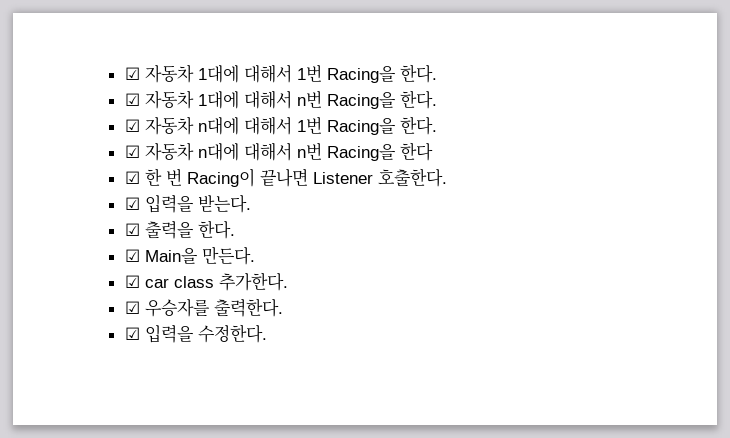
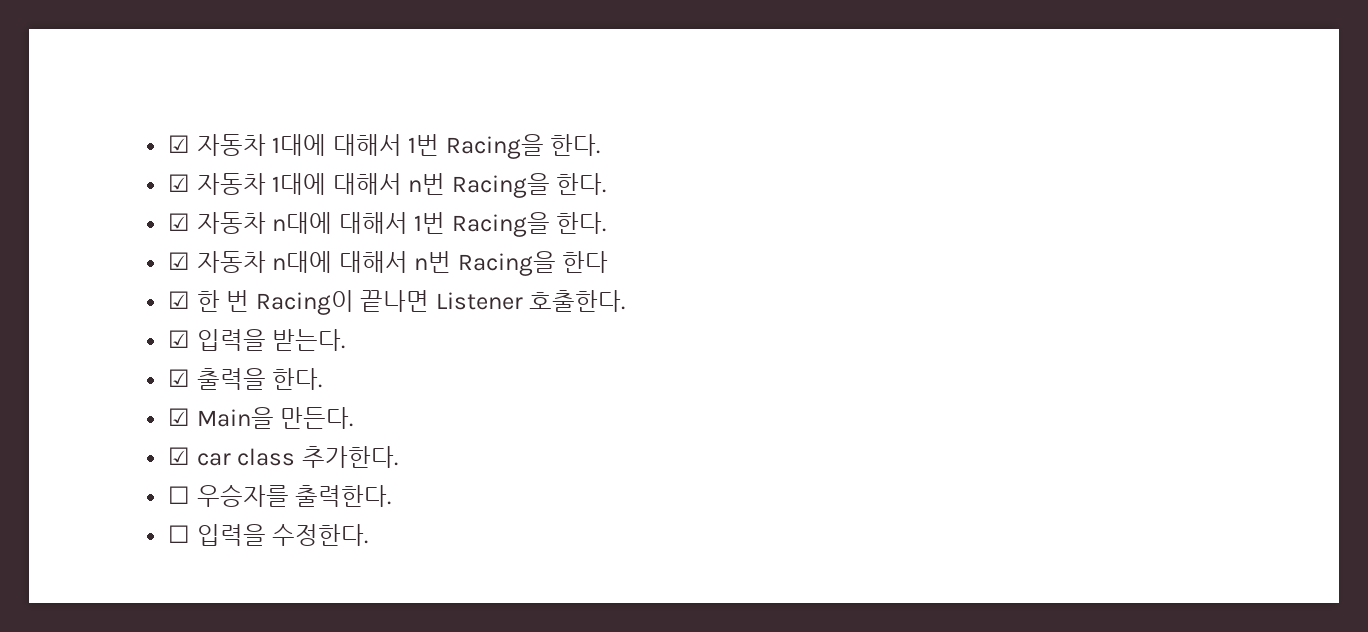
[124,301,140,314] ☑ -> [168,486,191,504] ☐
[124,327,140,340] ☑ -> [168,525,191,543] ☐

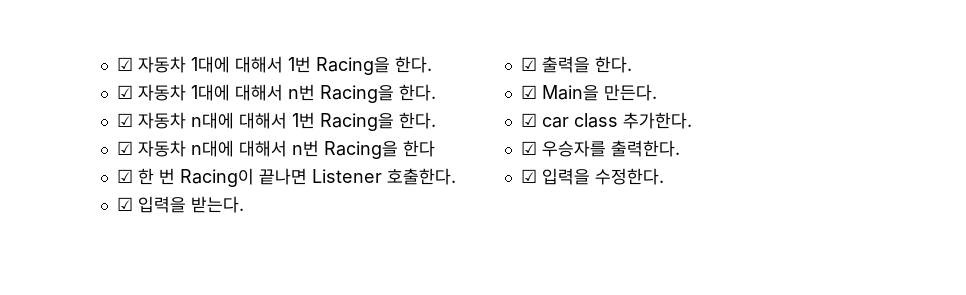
[168,486,191,504] ☐ -> [520,141,537,155] ☑
[168,525,191,543] ☐ -> [520,169,537,183] ☑

